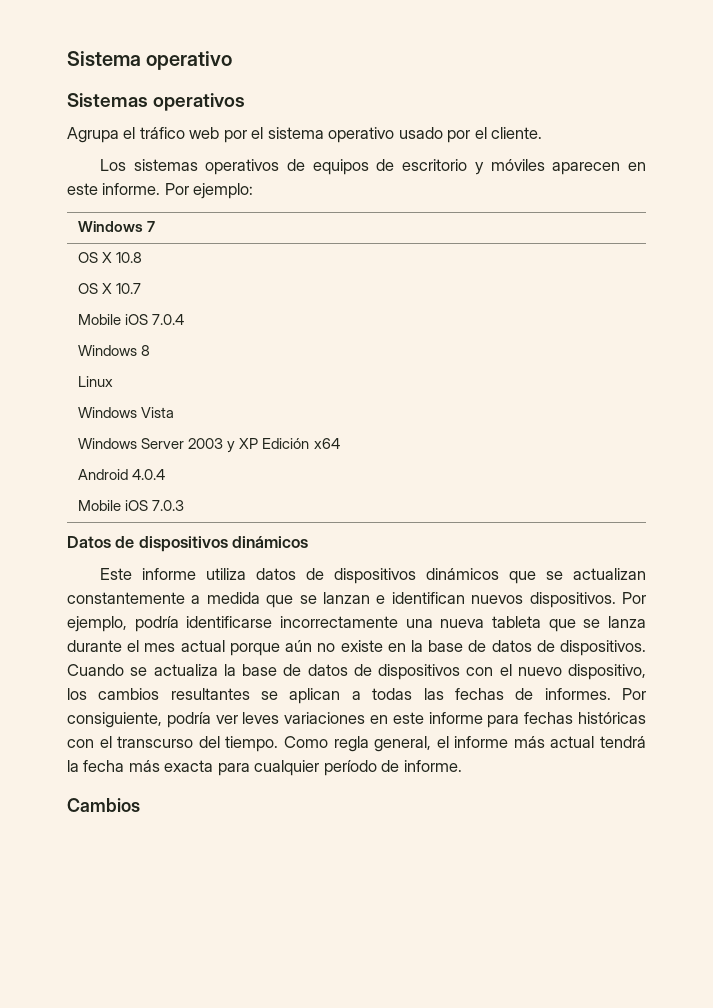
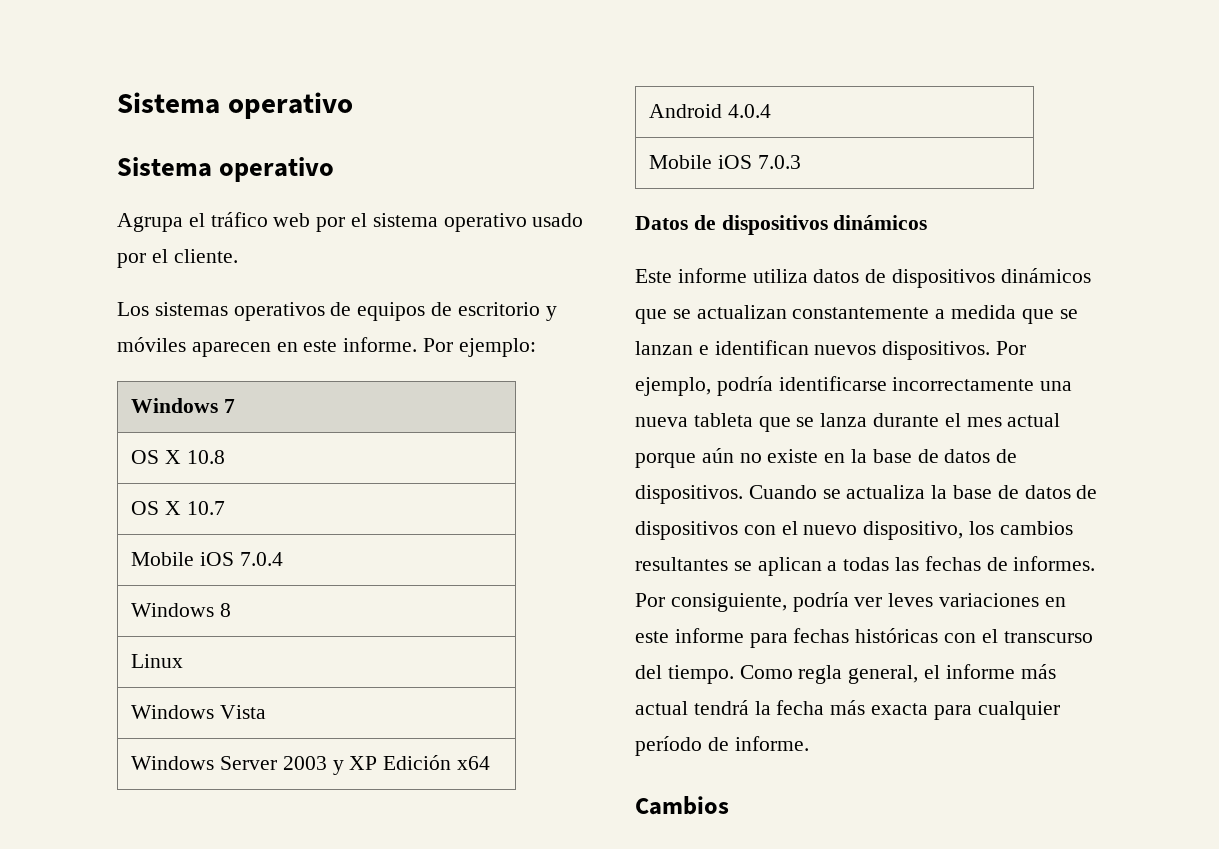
[67,51,233,70] [67,93,246,111] Sistema operativo // Sistemas operativos -> [117,92,353,119] [117,157,335,182] Sistema operativo // Sistema operativo

